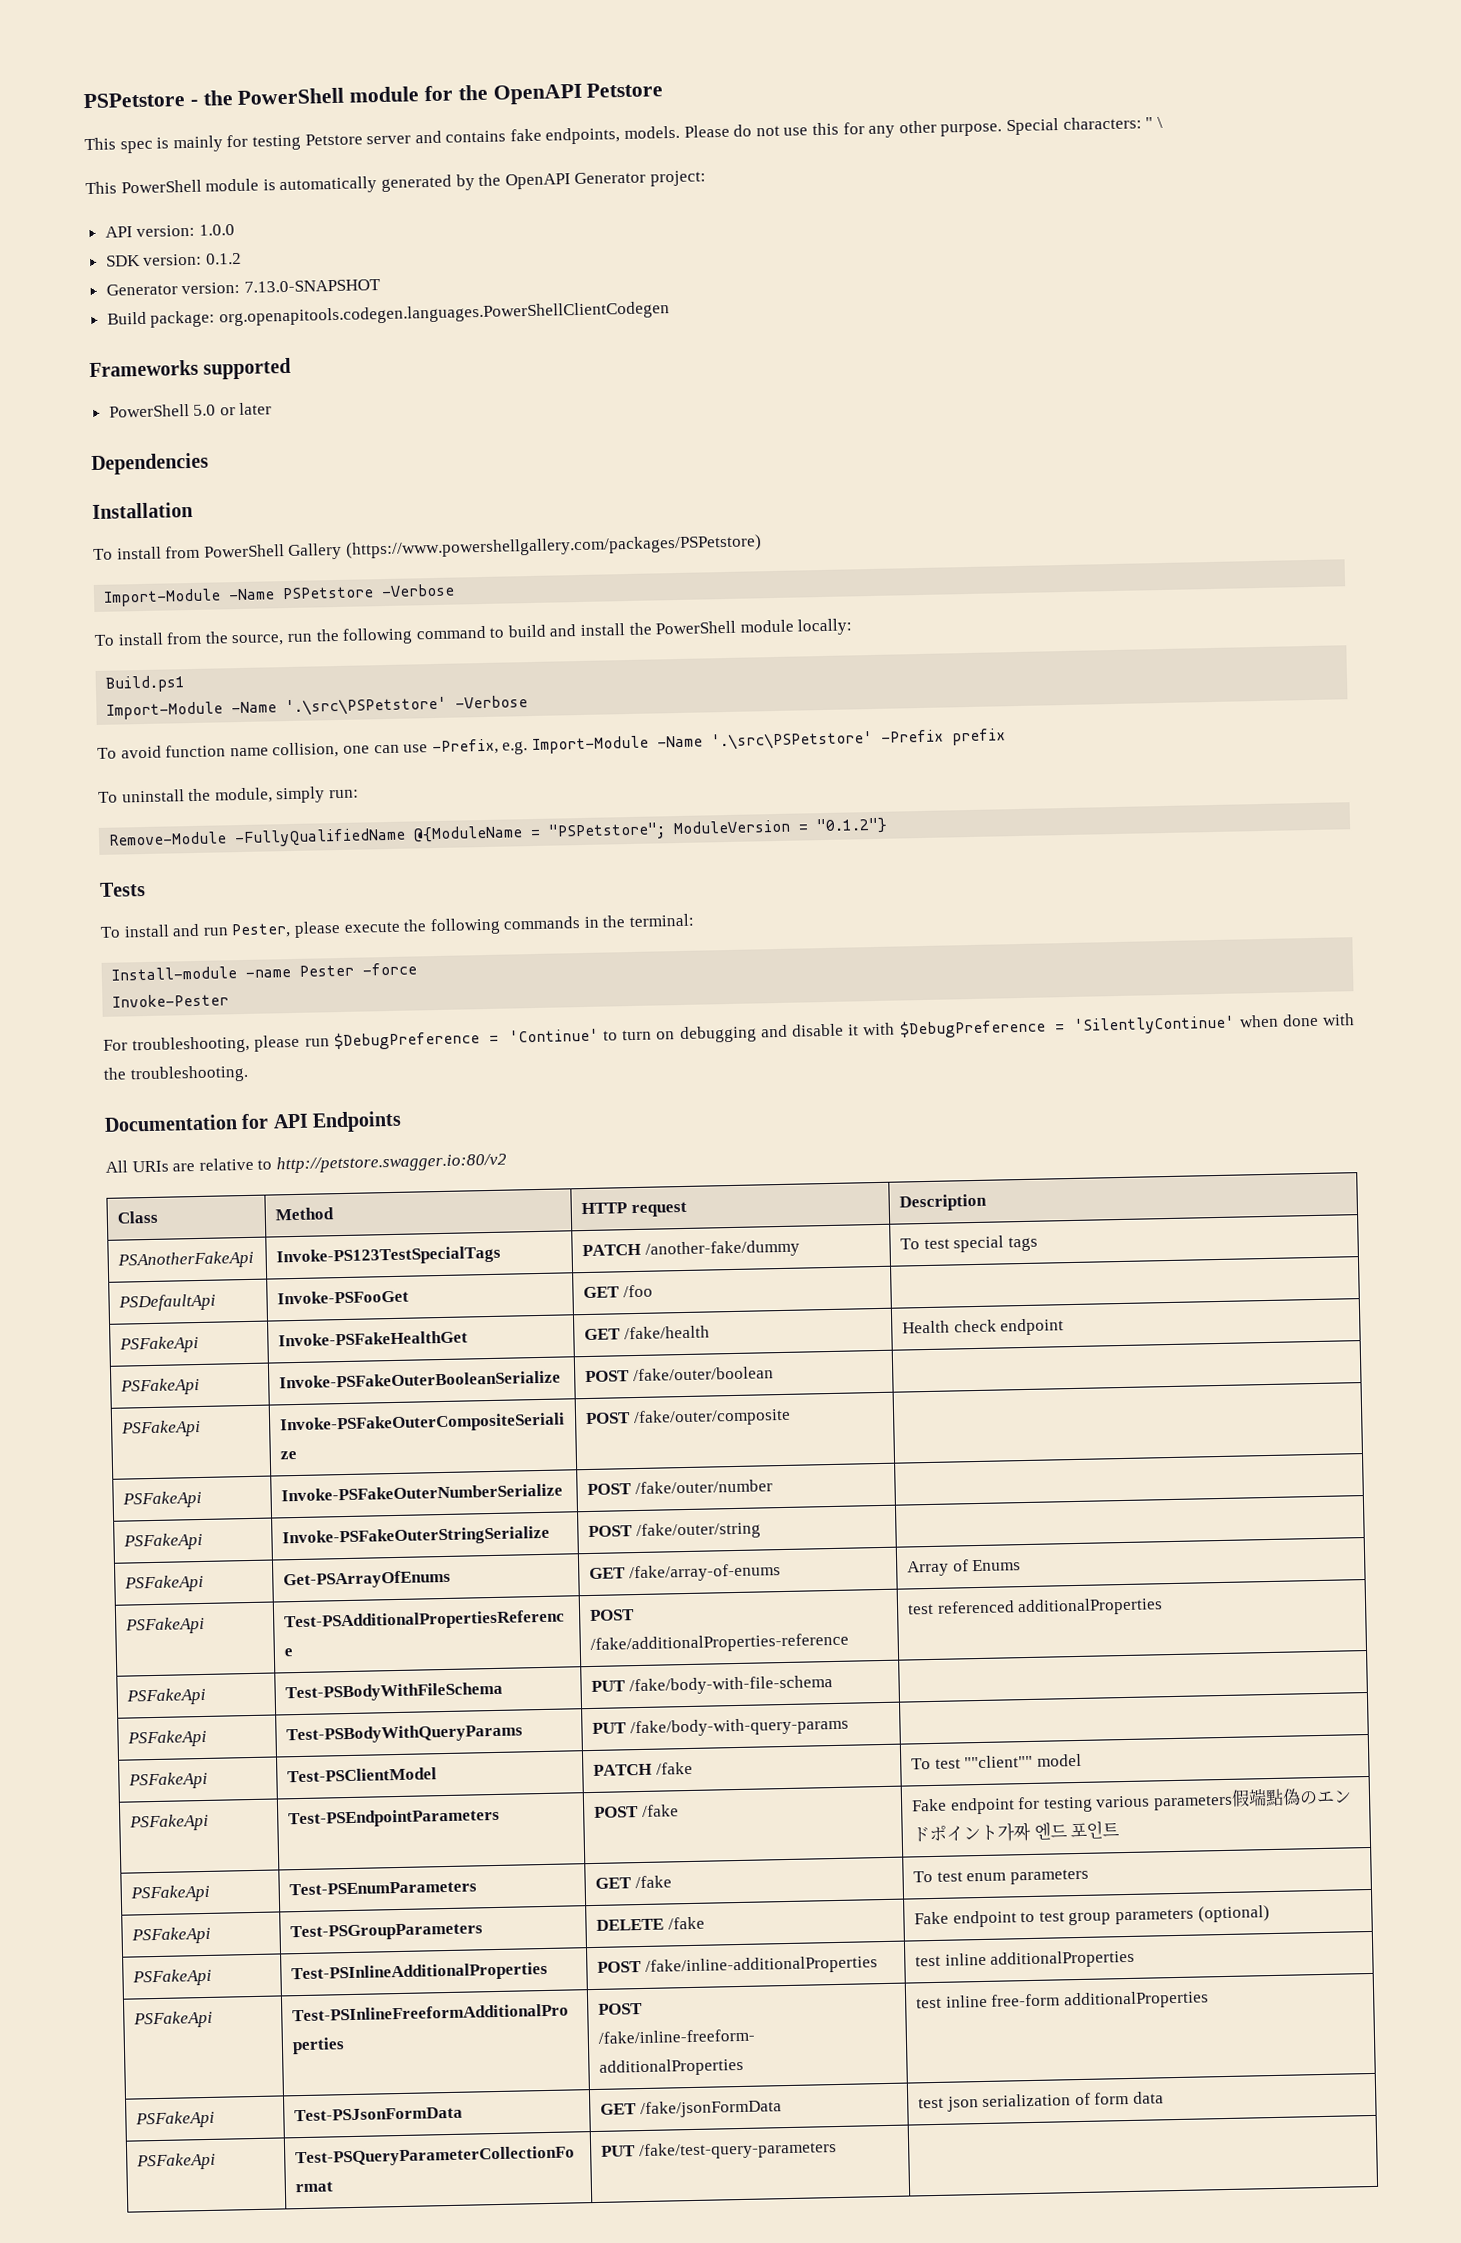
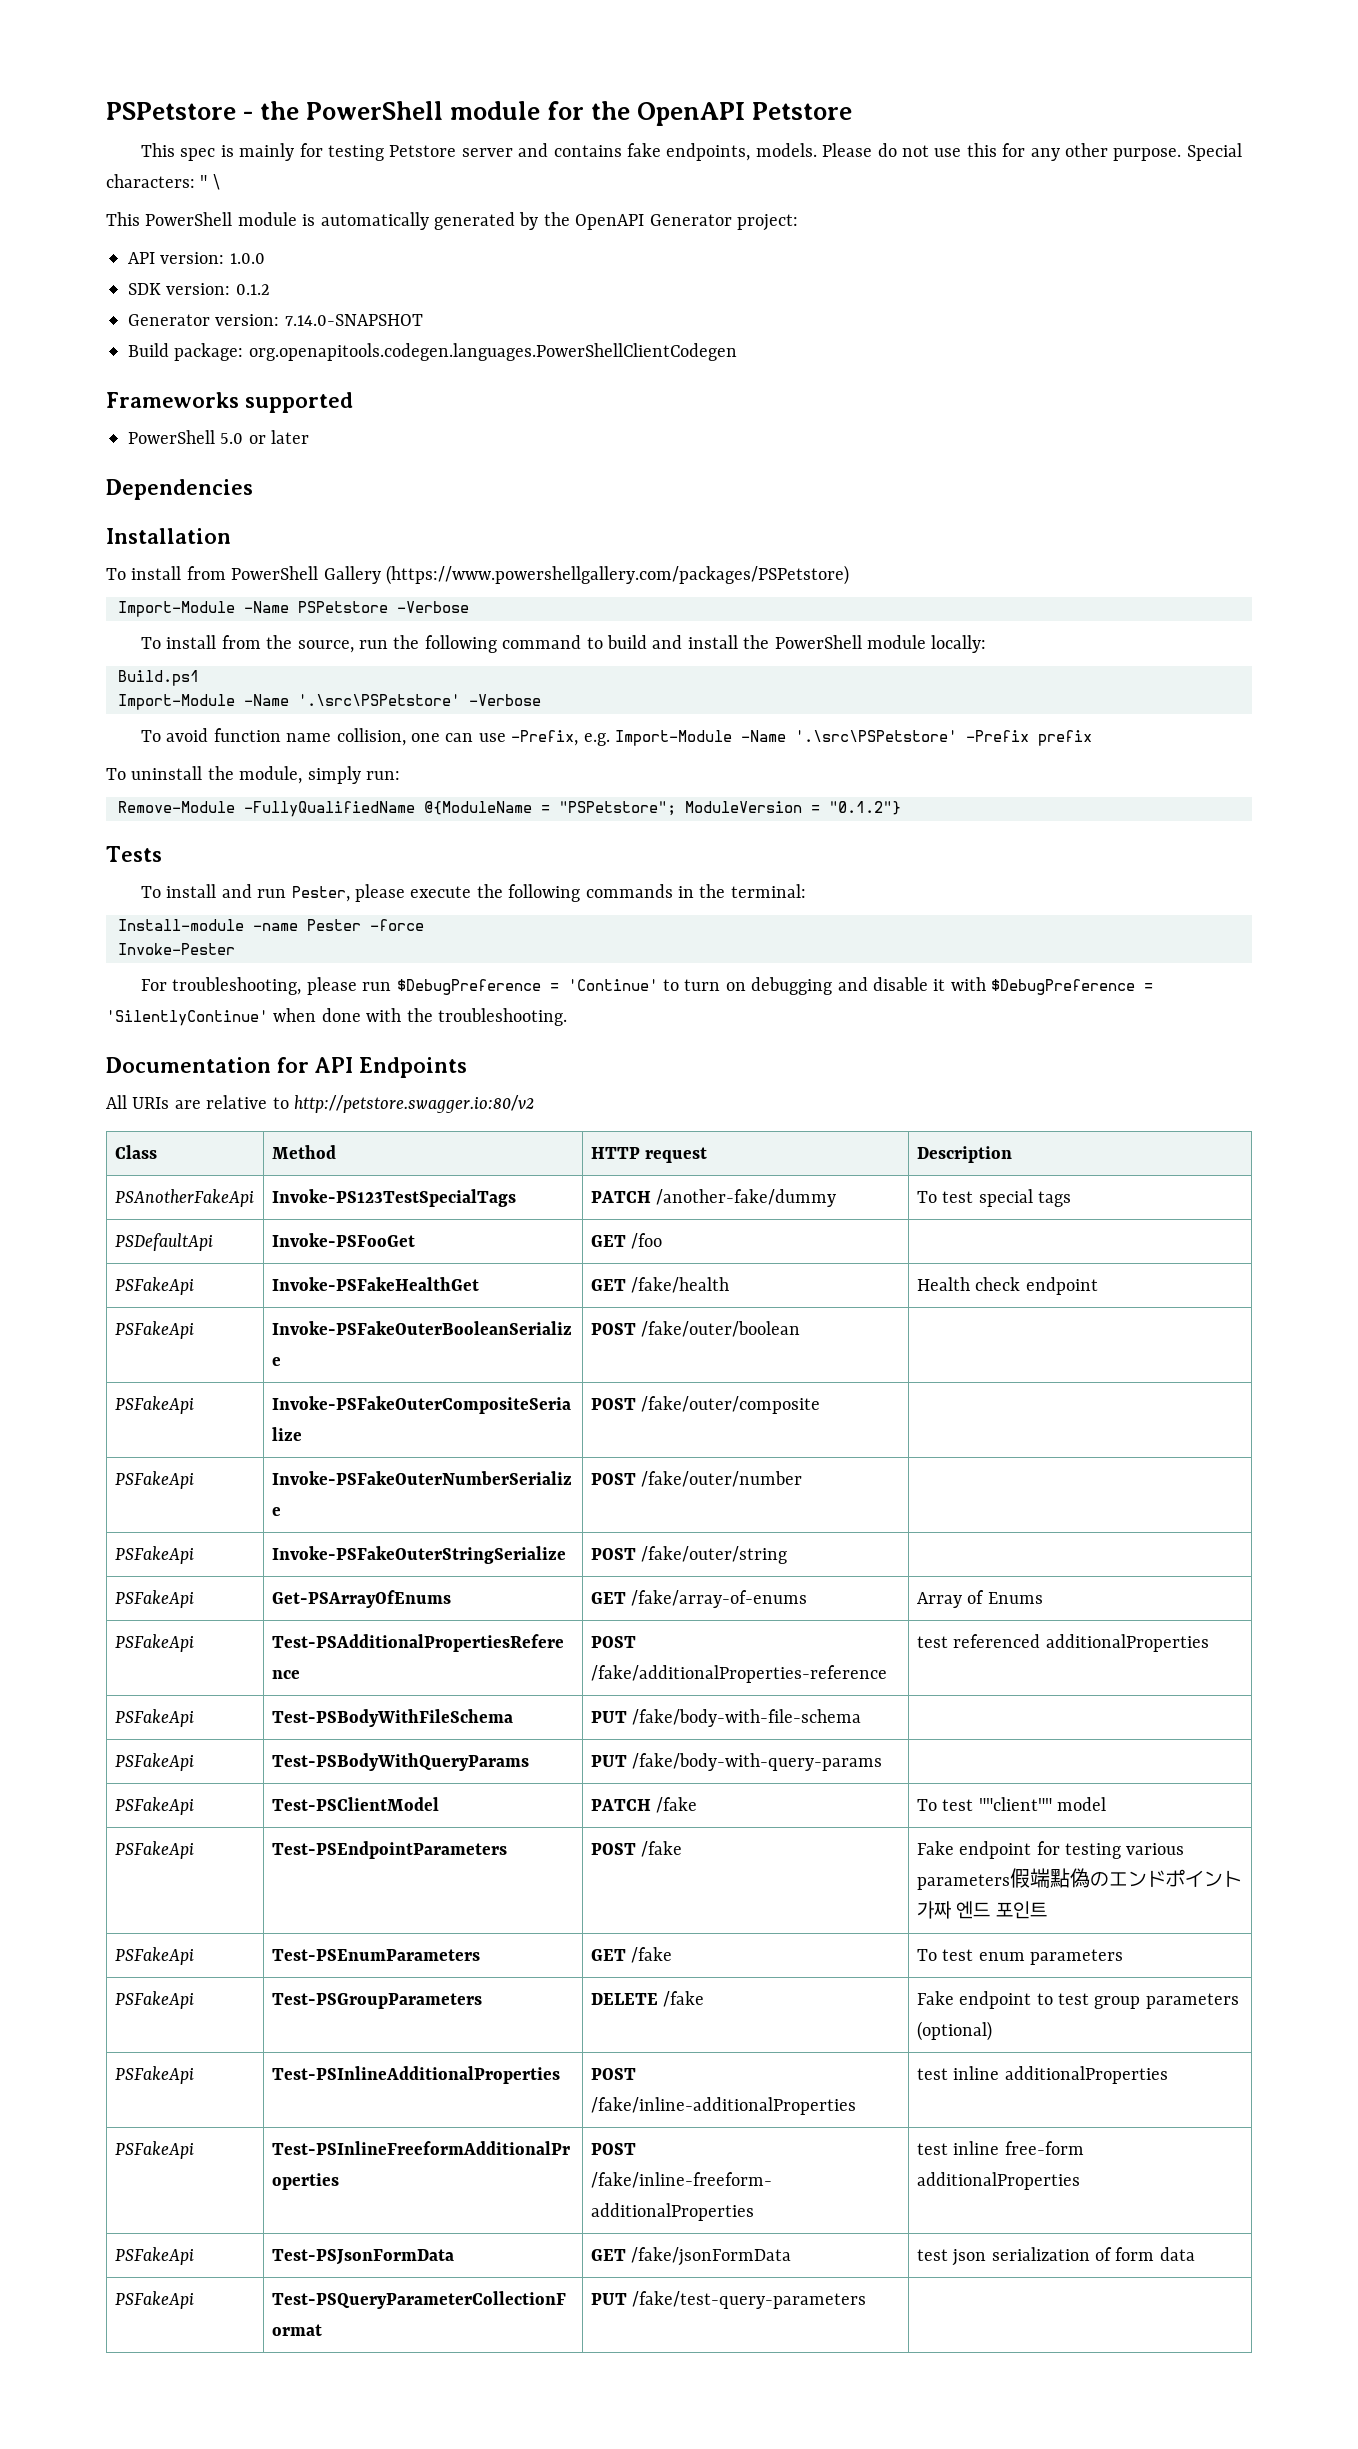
[243,279,381,293] 7.13.0-SNAPSHOT -> [284,314,423,326] 7.14.0-SNAPSHOT

